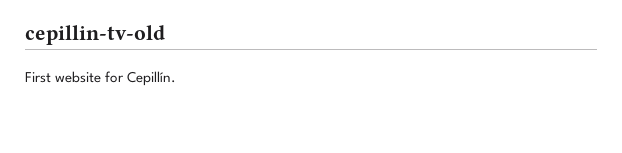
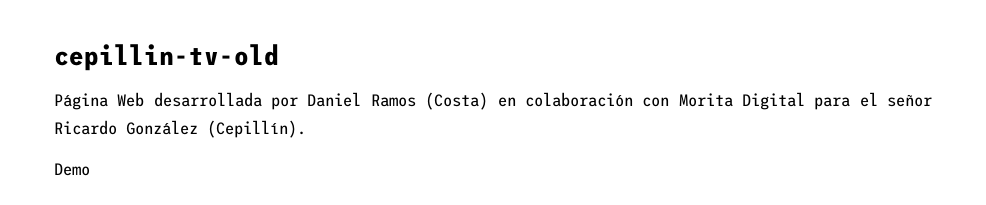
[25,71,177,86] First website for Cepillín. -> [54,92,933,110] [54,120,306,138] [54,163,90,176] Página Web desarrollada por Daniel Ramos (Costa) en colaboración con Morita Digital para el señor Ricardo González (Cepillín). // Demo

